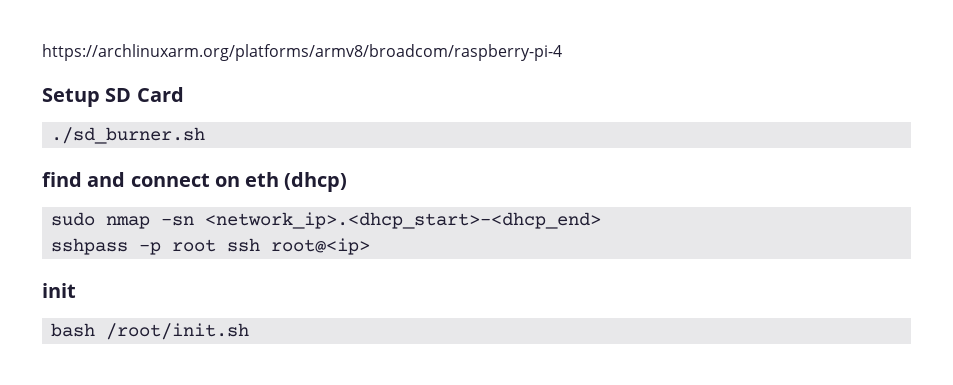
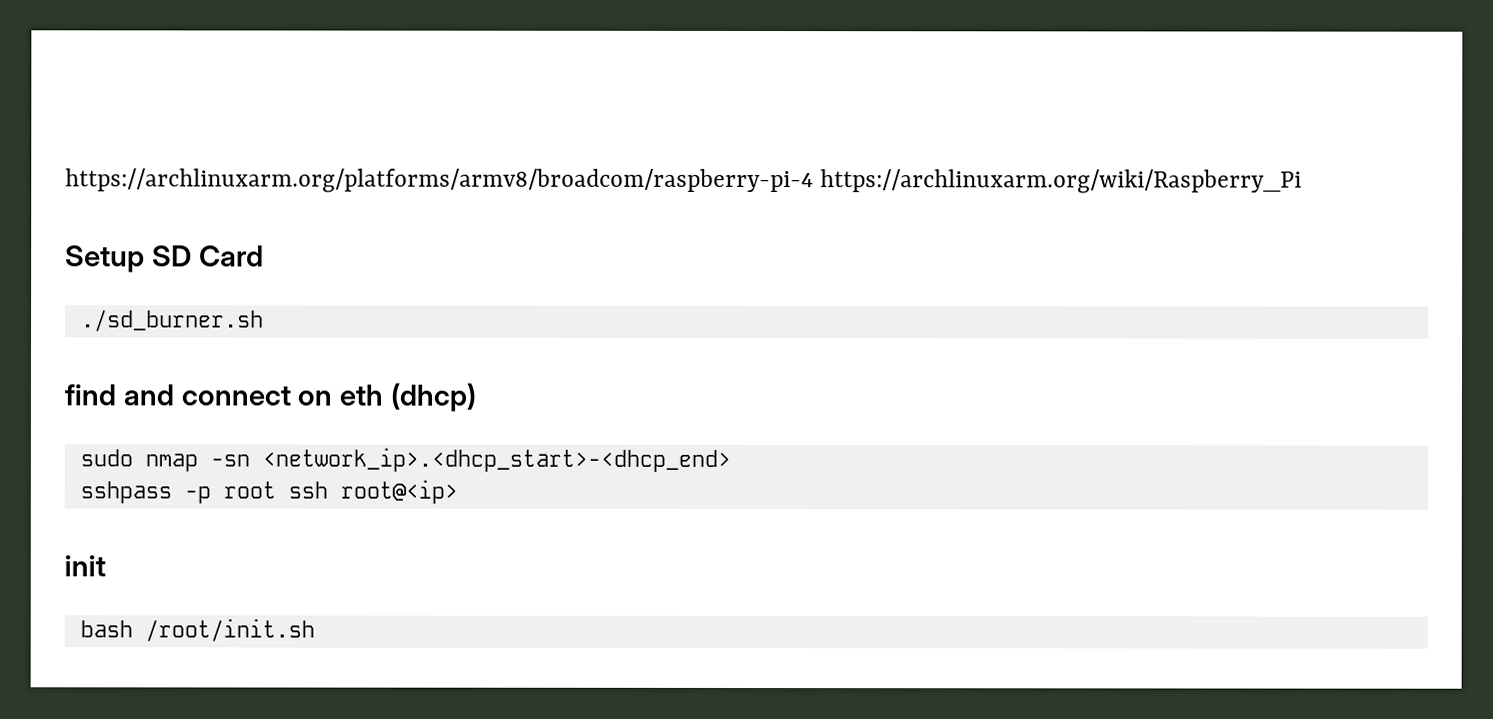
(562, 52) none -> [820,169,1303,194] https://archlinuxarm.org/wiki/Raspberry_Pi

